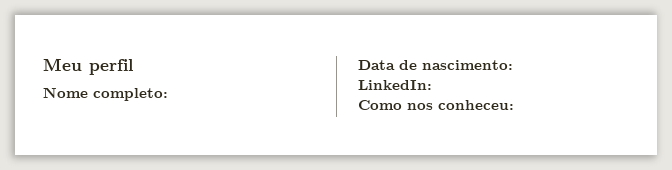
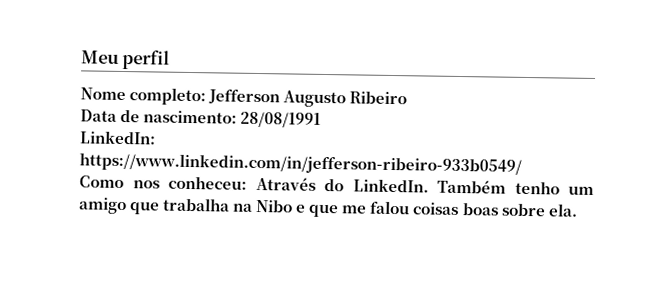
(168, 94) none -> [208,89,408,108] Jefferson Augusto Ribeiro
(513, 65) none -> [240,111,322,128] 28/08/1991
(432, 85) none -> [79,152,522,176] https://www.linkedin.com/in/jefferson-ribeiro-933b0549/
(514, 105) none -> [255,176,594,195] [78,197,578,218] Através do LinkedIn. Também tenho um amigo que trabalha na Nibo e que me falou coisas boas sobre ela.

